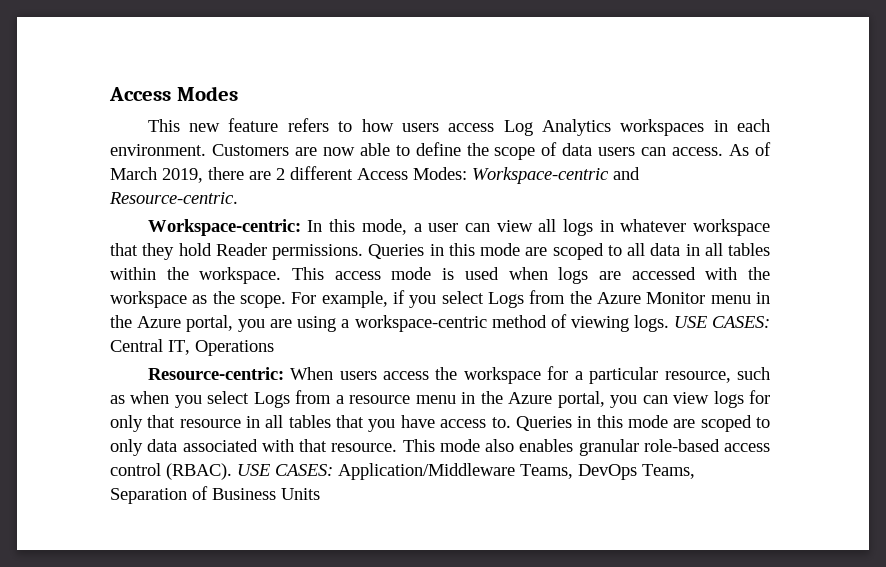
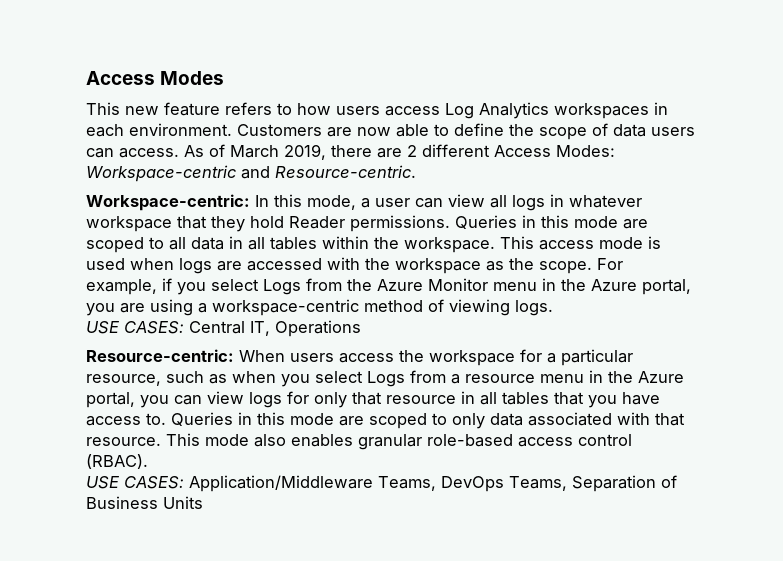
(669, 323) none -> (553, 308) //
(232, 471) none -> (148, 461) //

